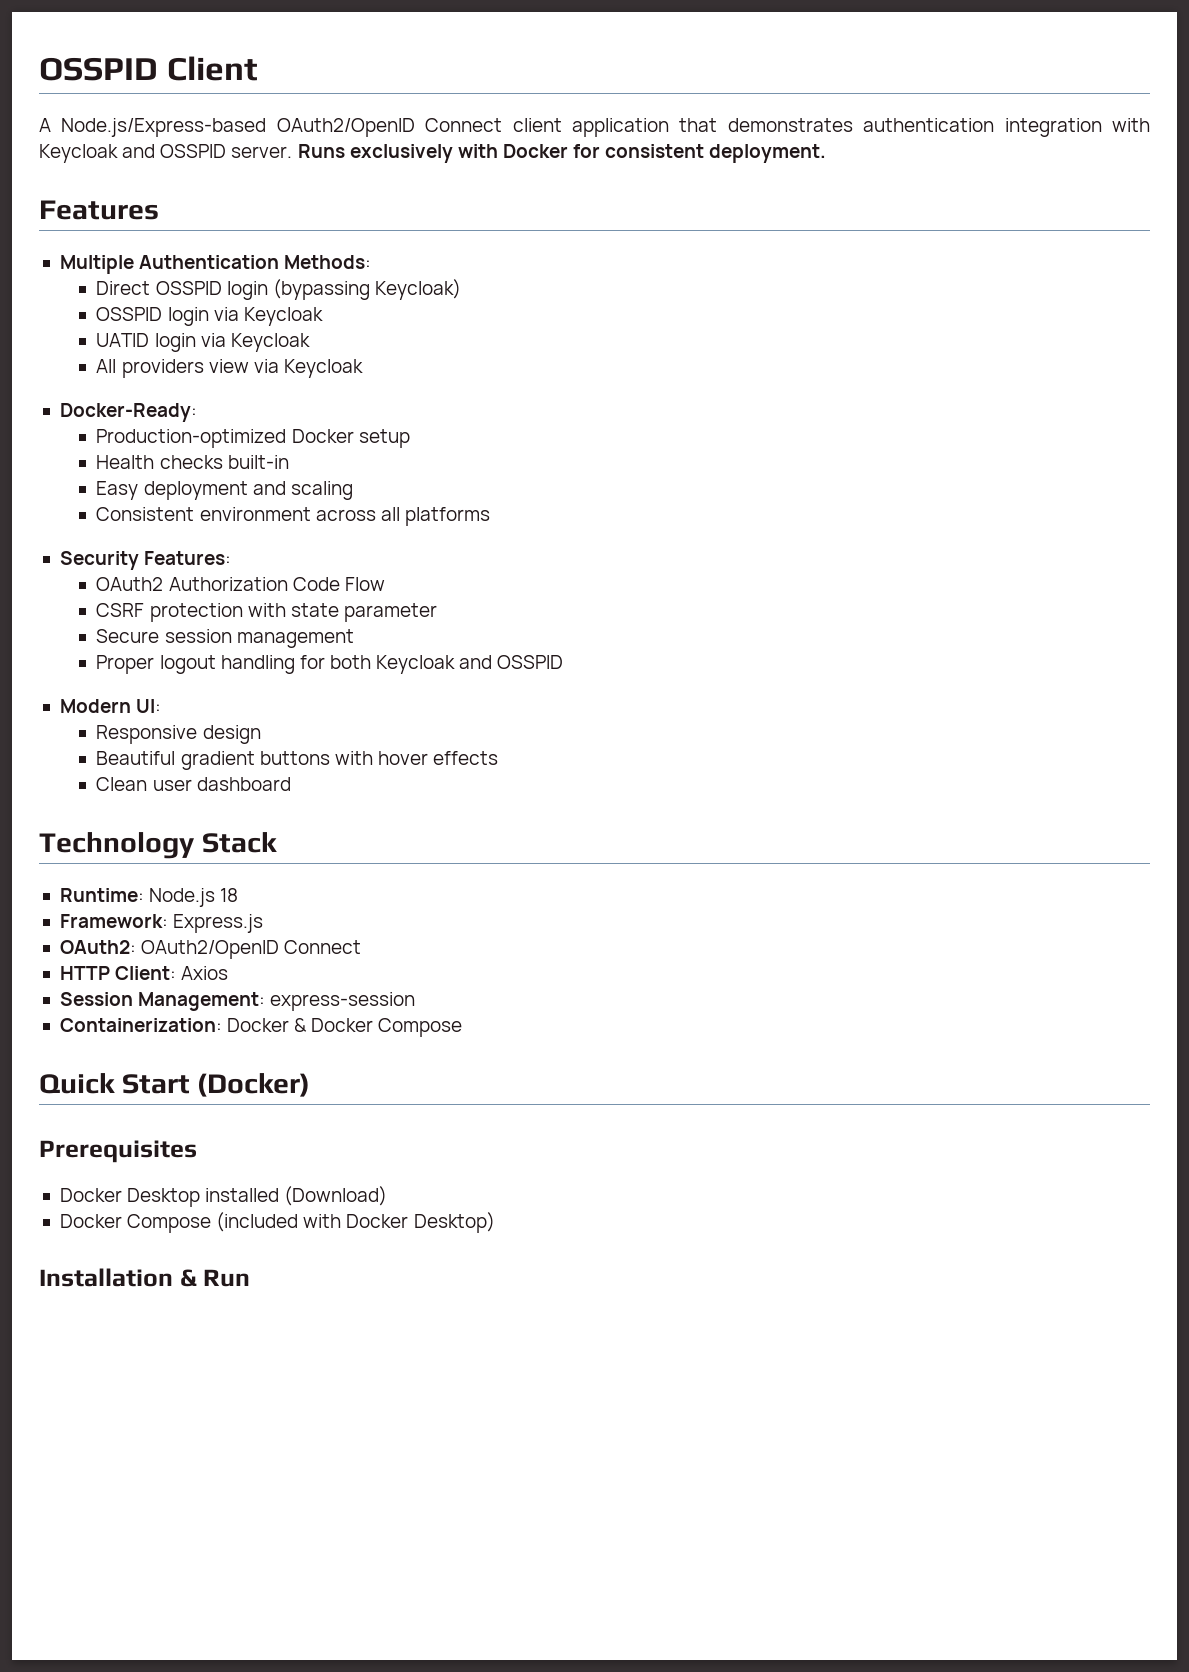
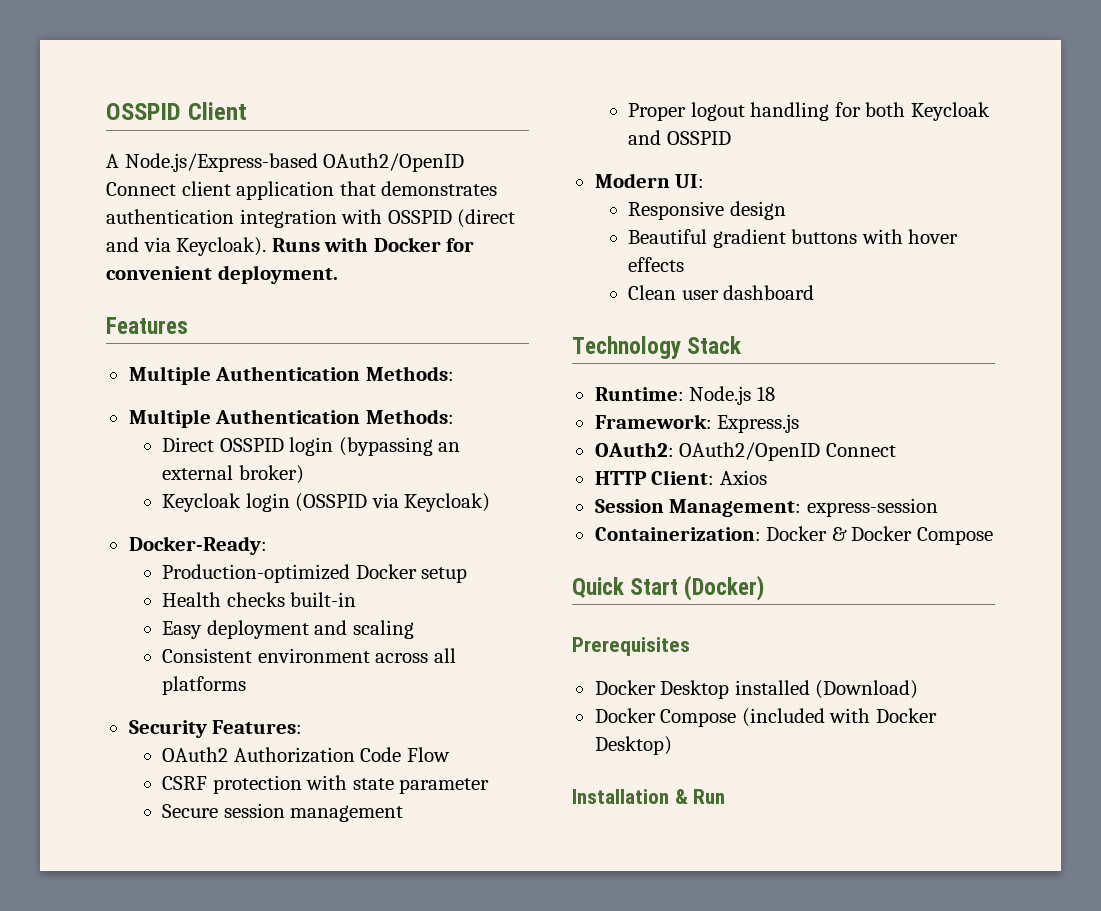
[39,144,453,163] Keycloak and OSSPID server. Runs exclusively -> [387,209,516,228] [106,237,320,256] OSSPID (direct and via Keycloak). Runs
[605,144,705,158] consistent -> [106,266,212,280] convenient
(372, 262) none -> [128,409,454,428] // Multiple Authentication Methods:
[374,279,461,300] [96,307,323,326] [96,333,310,352] [96,359,363,378] Keycloak) // OSSPID login via Keycloak // UATID login via Keycloak // All providers view via Keycloak -> [438,442,461,452] [162,465,304,484] [162,493,491,512] an external broker) // Keycloak login (OSSPID via Keycloak)

